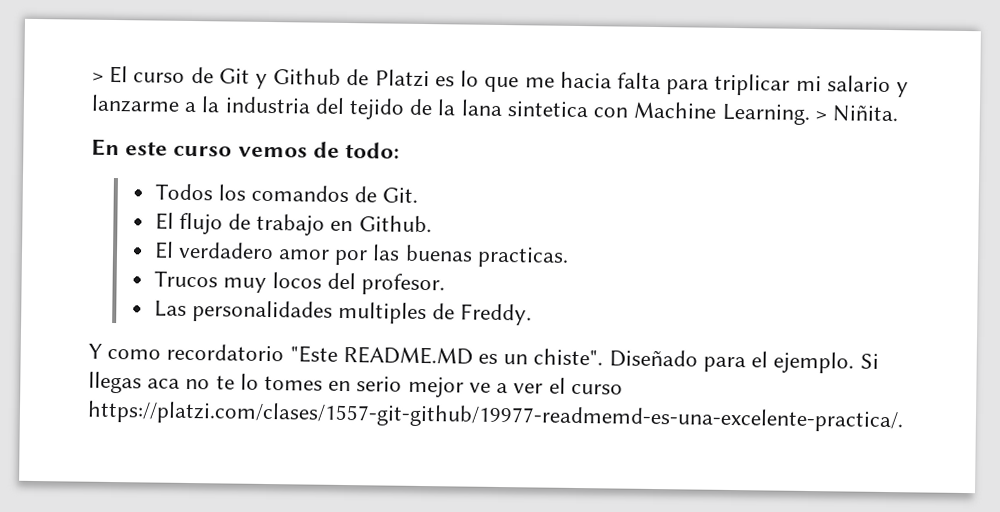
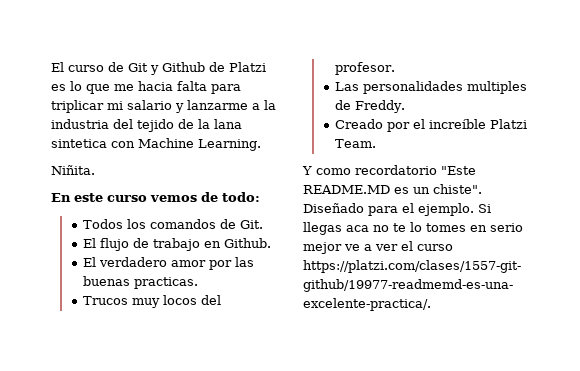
[92,72,104,82] > -> (51, 67) none
[814,111,827,121] > -> (261, 145) //
(533, 314) none -> [334,119,527,132] [334,139,376,148] // Creado por el increíble Platzi Team.

